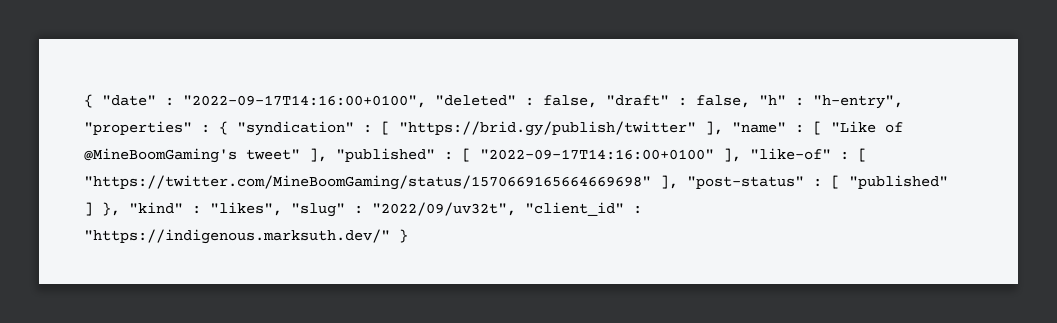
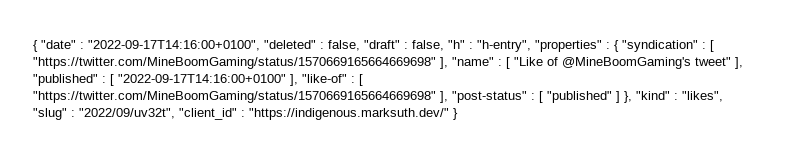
[399,121,696,136] "https://brid.gy/publish/twitter" -> [33,57,436,69] "https://twitter.com/MineBoomGaming/status/1570669165664669698"

